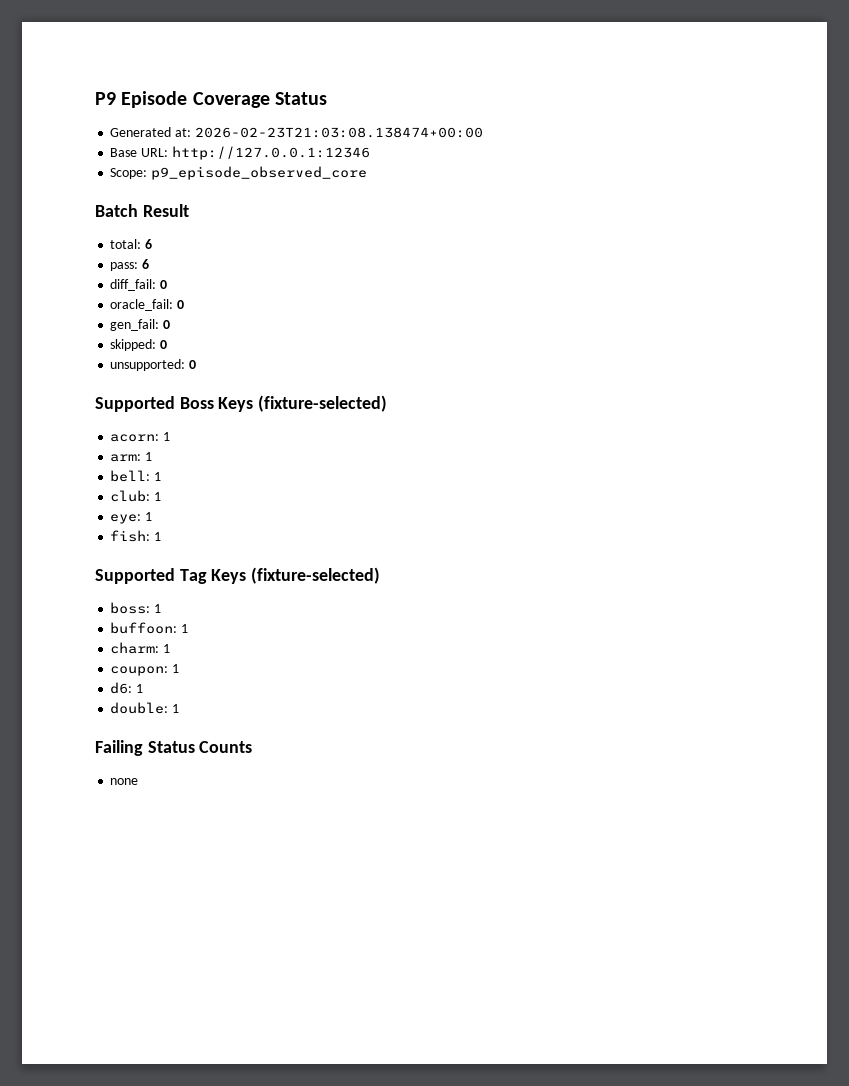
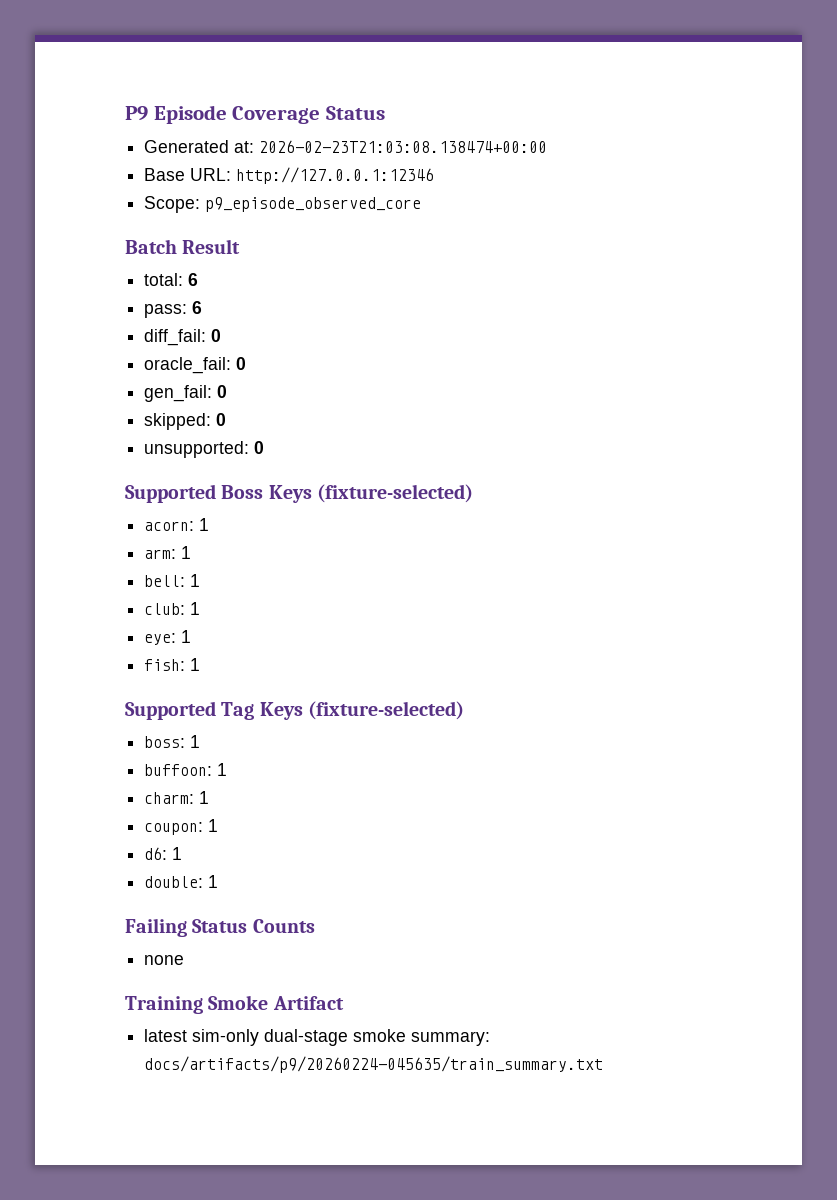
(139, 781) none -> [125,995,344,1014] [144,1029,491,1046] [144,1056,604,1073] // Training Smoke Artifact // latest sim-only dual-stage smoke summary: docs/artifacts/p9/20260224-045635/train_summary.txt

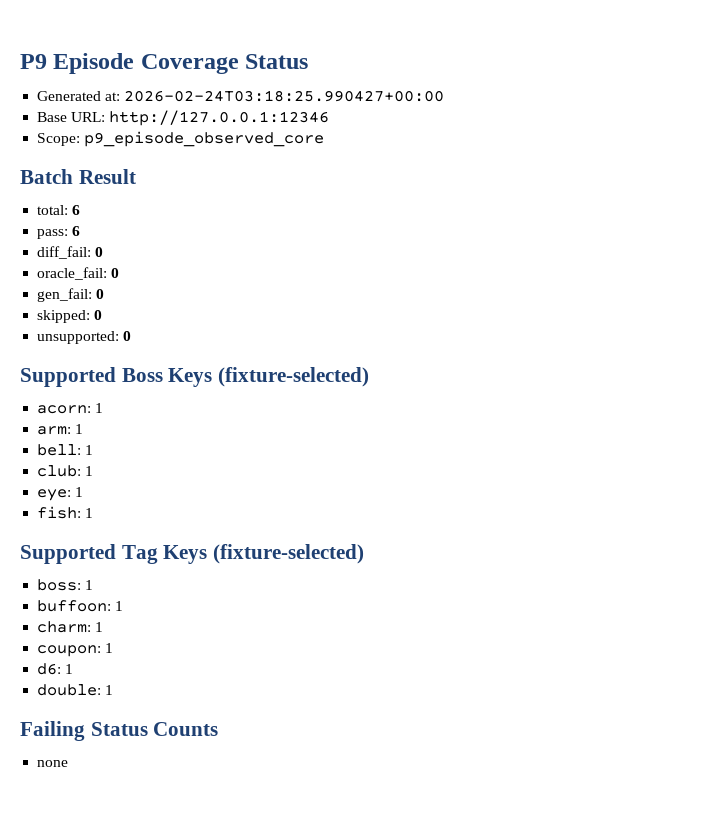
[259,140,548,153] 2026-02-23T21:03:08.138474+00:00 -> [124,90,445,102] 2026-02-24T03:18:25.990427+00:00
[125,995,344,1014] [144,1029,491,1046] [144,1056,604,1073] // Training Smoke Artifact // latest sim-only dual-stage smoke summary: docs/artifacts/p9/20260224-045635/train_summary.txt -> (69, 763) none

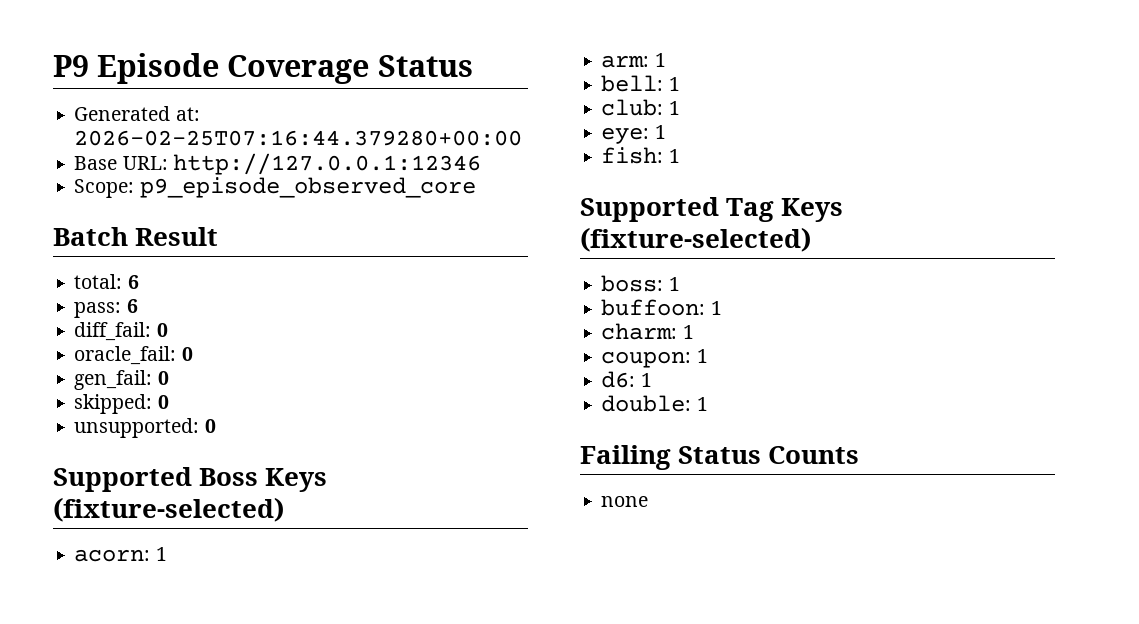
[124,90,445,102] 2026-02-24T03:18:25.990427+00:00 -> [74,130,523,146] 2026-02-25T07:16:44.379280+00:00

